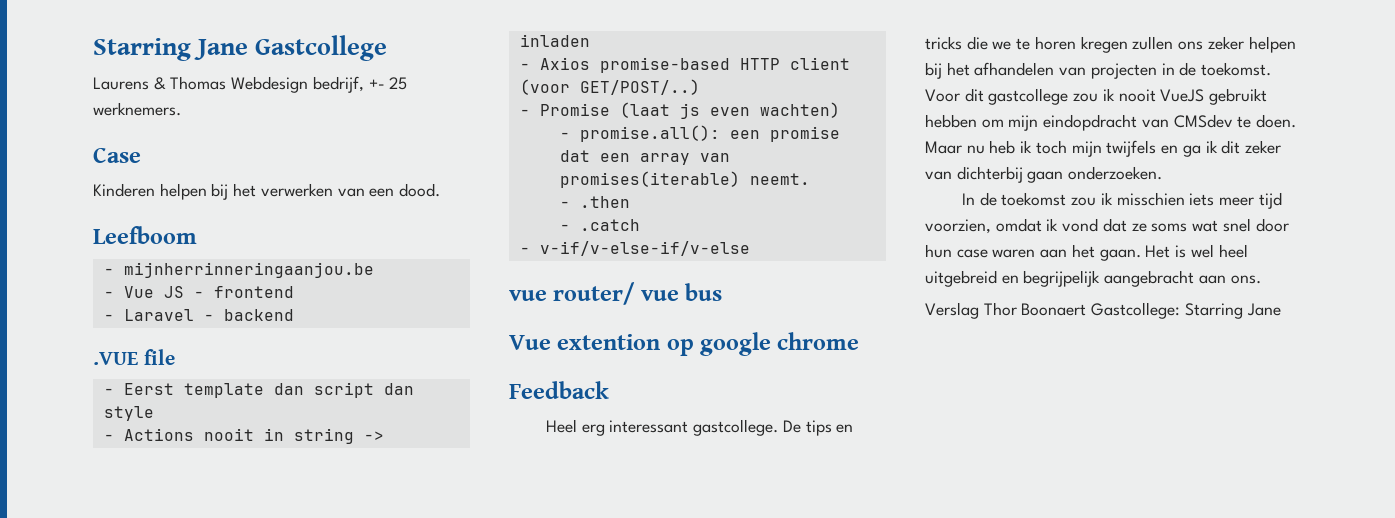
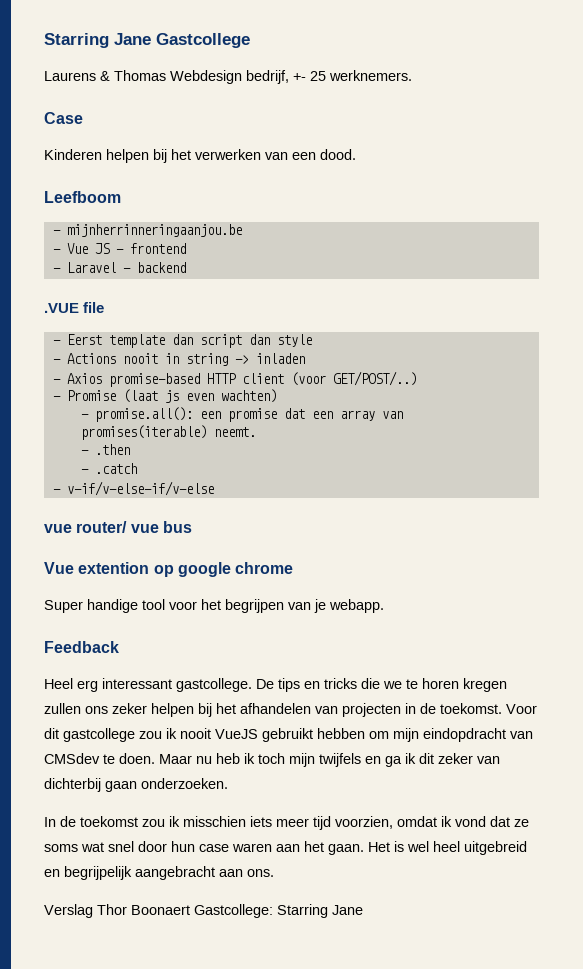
(860, 341) none -> [44,599,384,613] // Super handige tool voor het begrijpen van je webapp.

